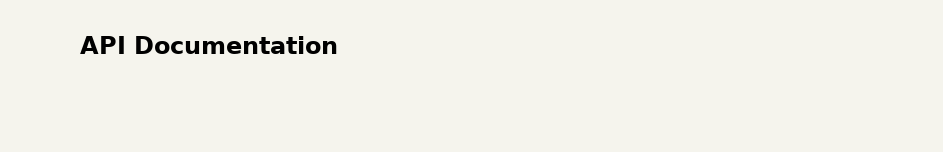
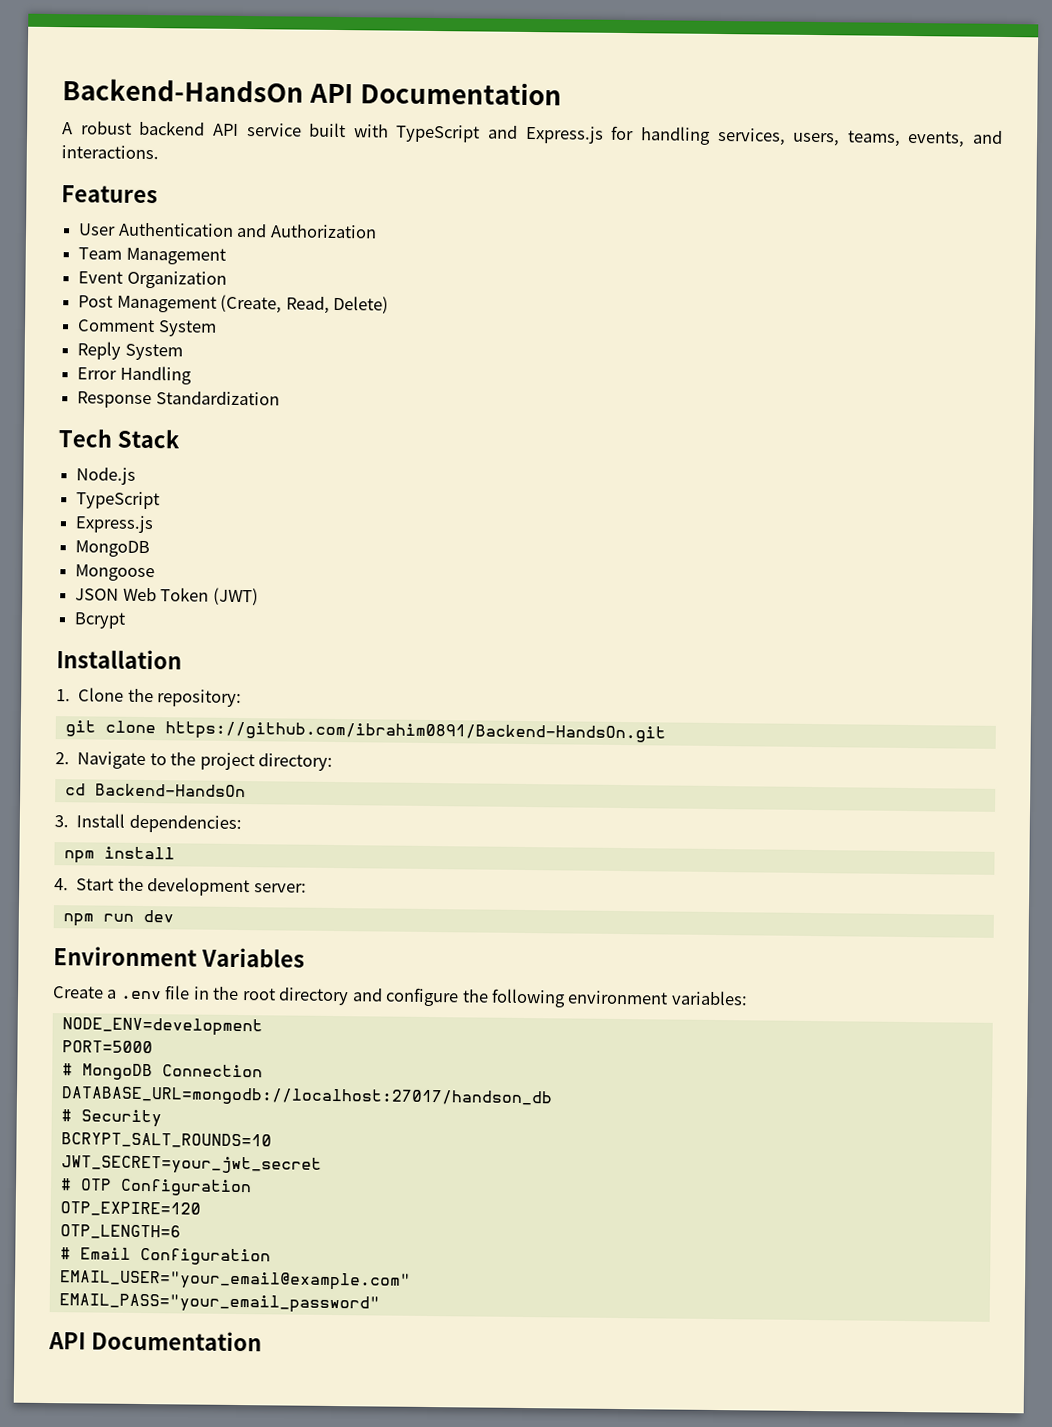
[80,36,338,54] API Documentation -> [62,78,563,106] [62,120,1003,148] [61,145,159,160] [61,185,158,204] [78,222,377,239] [78,247,226,265] [78,270,227,289] [78,294,389,314] [77,319,217,337] [77,341,183,361] [77,365,192,385] [77,391,280,409] [58,428,180,449] [76,467,137,485] [76,491,161,510] [75,515,155,534] [75,540,151,558] [75,564,156,582] [75,587,259,606] [74,612,127,629] [56,649,182,670] [56,687,243,708] [64,720,666,744] [55,751,334,771] [64,783,246,798] [54,813,242,834] [63,846,175,864] [54,877,307,897] [62,909,174,927] [53,946,305,968] [52,985,748,1008] [61,1017,263,1037] [61,1040,153,1054] [61,1063,263,1081] [60,1086,553,1108] [60,1109,162,1128] [60,1132,272,1149] [60,1155,322,1175] [59,1178,252,1197] [59,1201,201,1217] [59,1224,181,1240] [59,1247,271,1266] [58,1270,411,1291] [58,1293,380,1314] [48,1330,262,1352] Backend-HandsOn API Documentation // A robust backend API service built with TypeScript and Express.js for handling services, users, teams, events, and interactions. // Features // User Authentication and Authorization // Team Management // Event Organization // Post Management (Create, Read, Delete) // Comment System // Reply System // Error Handling // Response Standardization // Tech Stack // Node.js // TypeScript // Express.js // MongoDB // Mongoose // JSON Web Token (JWT) // Bcrypt // Installation // 1. Clone the repository: // git clone https://github.com/ibrahim0891/Backend-HandsOn.git // 2. Navigate to the project directory: // cd Backend-HandsOn // 3. Install dependencies: // npm install // 4. Start the development server: // npm run dev // Environment Variables // Create a .env file in the root directory and configure the following environment variables: // NODE_ENV=development // PORT=5000 // # MongoDB Connection // DATABASE_URL=mongodb://localhost:27017/handson_db // # Security // BCRYPT_SALT_ROUNDS=10 // JWT_SECRET=your_jwt_secret // # OTP Configuration // OTP_EXPIRE=120 // OTP_LENGTH=6 // # Email Configuration // EMAIL_USER="your_email@example.com" // EMAIL_PASS="your_email_password" // API Documentation

